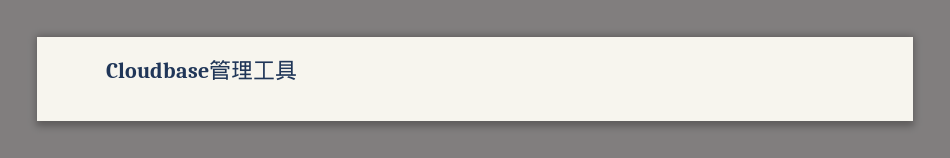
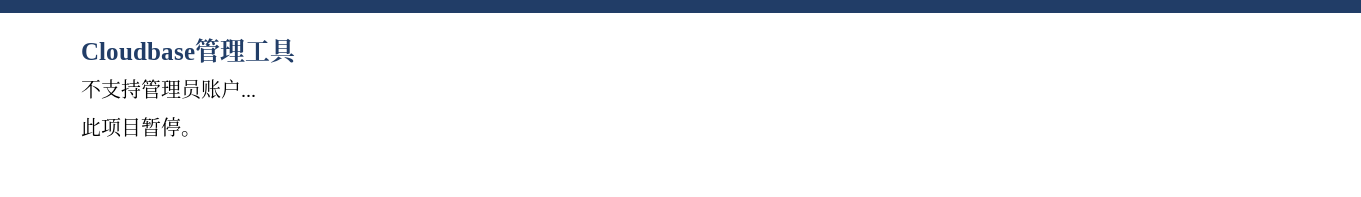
(297, 70) none -> [81,79,256,100] [81,117,201,138] // 不支持管理员账户... // 此项目暂停。

